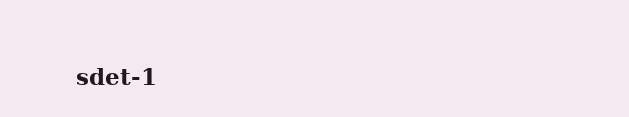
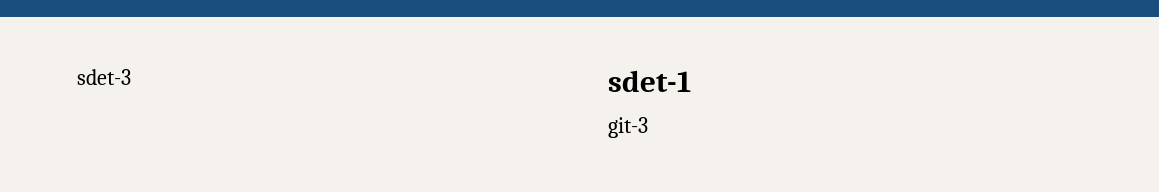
(76, 76) none -> [77,69,131,85] sdet-3 //
(157, 76) none -> [608,117,648,138] // git-3

